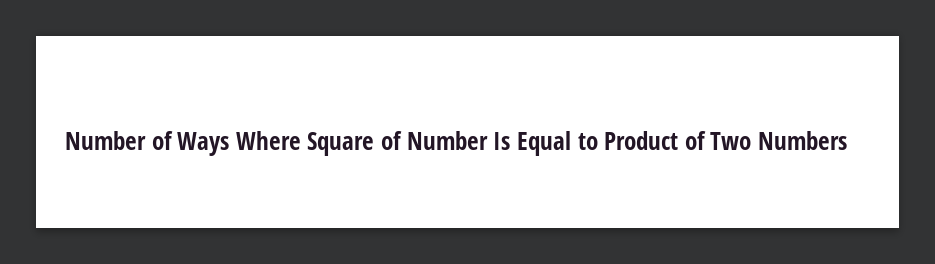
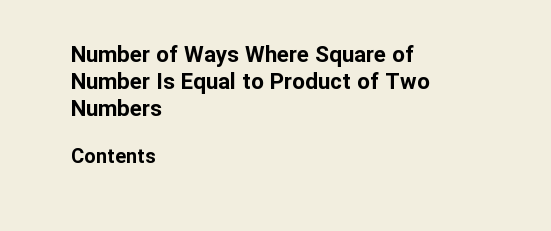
(847, 140) none -> [71,148,156,163] // Contents

